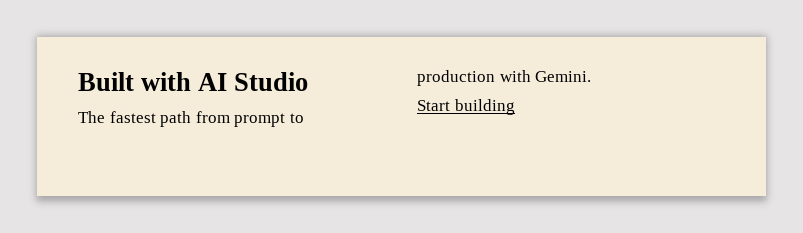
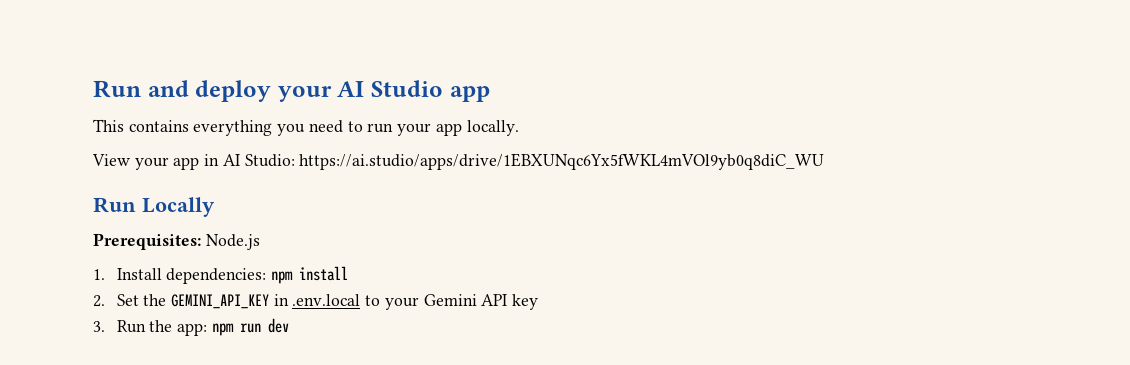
[78,72,309,91] [78,111,304,127] [417,70,592,86] [417,99,515,115] Built with AI Studio // The fastest path from prompt to production with Gemini. // Start building -> [93,80,490,102] [93,119,519,136] [92,153,825,170] [93,197,215,217] [93,233,260,250] [93,266,348,284] [93,294,539,310] [93,318,289,336] Run and deploy your AI Studio app // This contains everything you need to run your app locally. // View your app in AI Studio: https://ai.studio/apps/drive/1EBXUNqc6Yx5fWKL4mVOl9yb0q8diC_WU // Run Locally // Prerequisites: Node.js // 1. Install dependencies: npm install // 2. Set the GEMINI_API_KEY in .env.local to your Gemini API key // 3. Run the app: npm run dev

